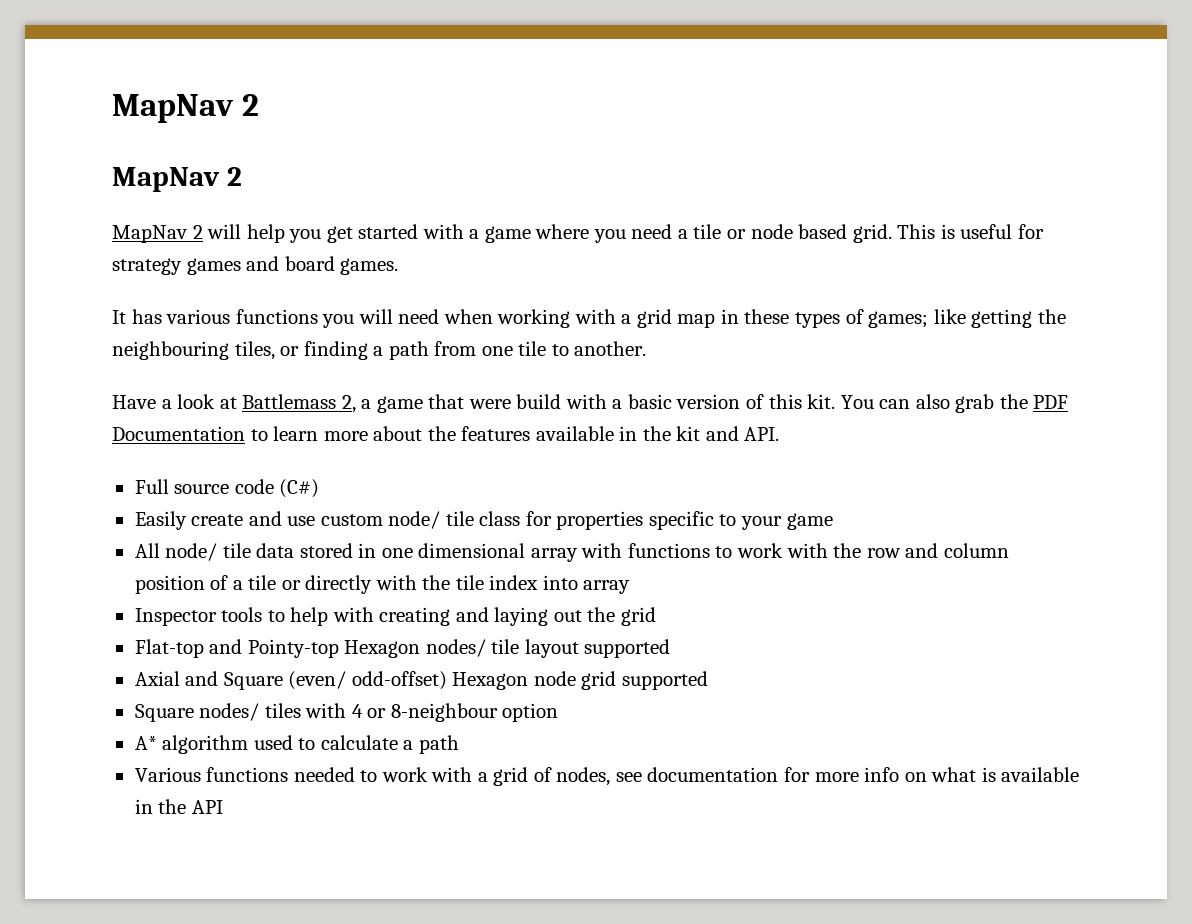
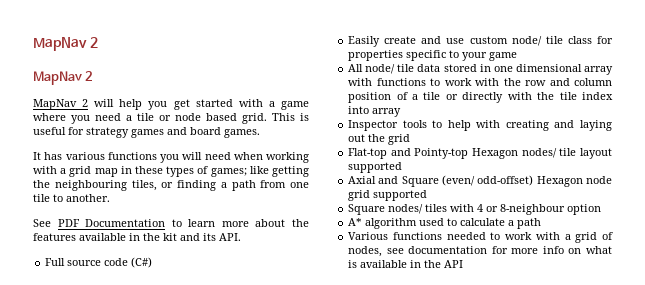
[112,394,1028,413] Have a look at Battlemass 2, a game that were build with a basic version of this kit. You can also grab the -> [33,219,51,227] See
(739, 433) none -> [203,233,216,241] its

